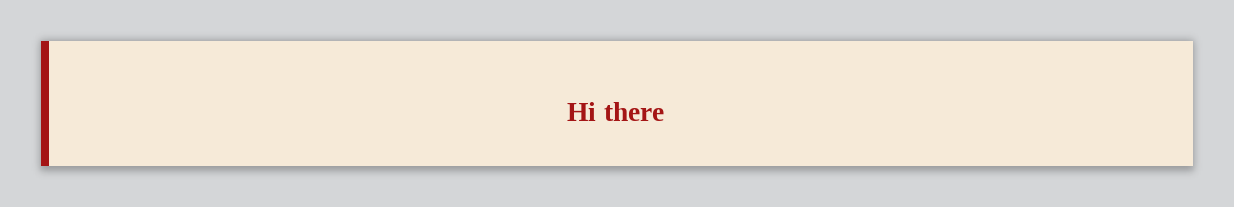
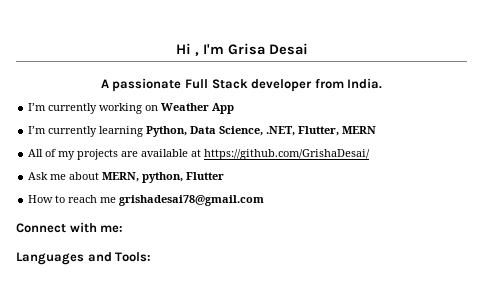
[603,102,664,121] there -> [194,43,308,56] [100,78,383,92] [28,103,235,114] [28,126,377,137] [28,149,371,160] [28,172,225,183] [28,195,265,206] [16,222,124,233] [16,252,152,265] , I'm Grisa Desai // A passionate Full Stack developer from India. // I’m currently working on Weather App // I’m currently learning Python, Data Science, .NET, Flutter, MERN // All of my projects are available at https://github.com/GrishaDesai/ // Ask me about MERN, python, Flutter // How to reach me grishadesai78@gmail.com // Connect with me: // Languages and Tools:

